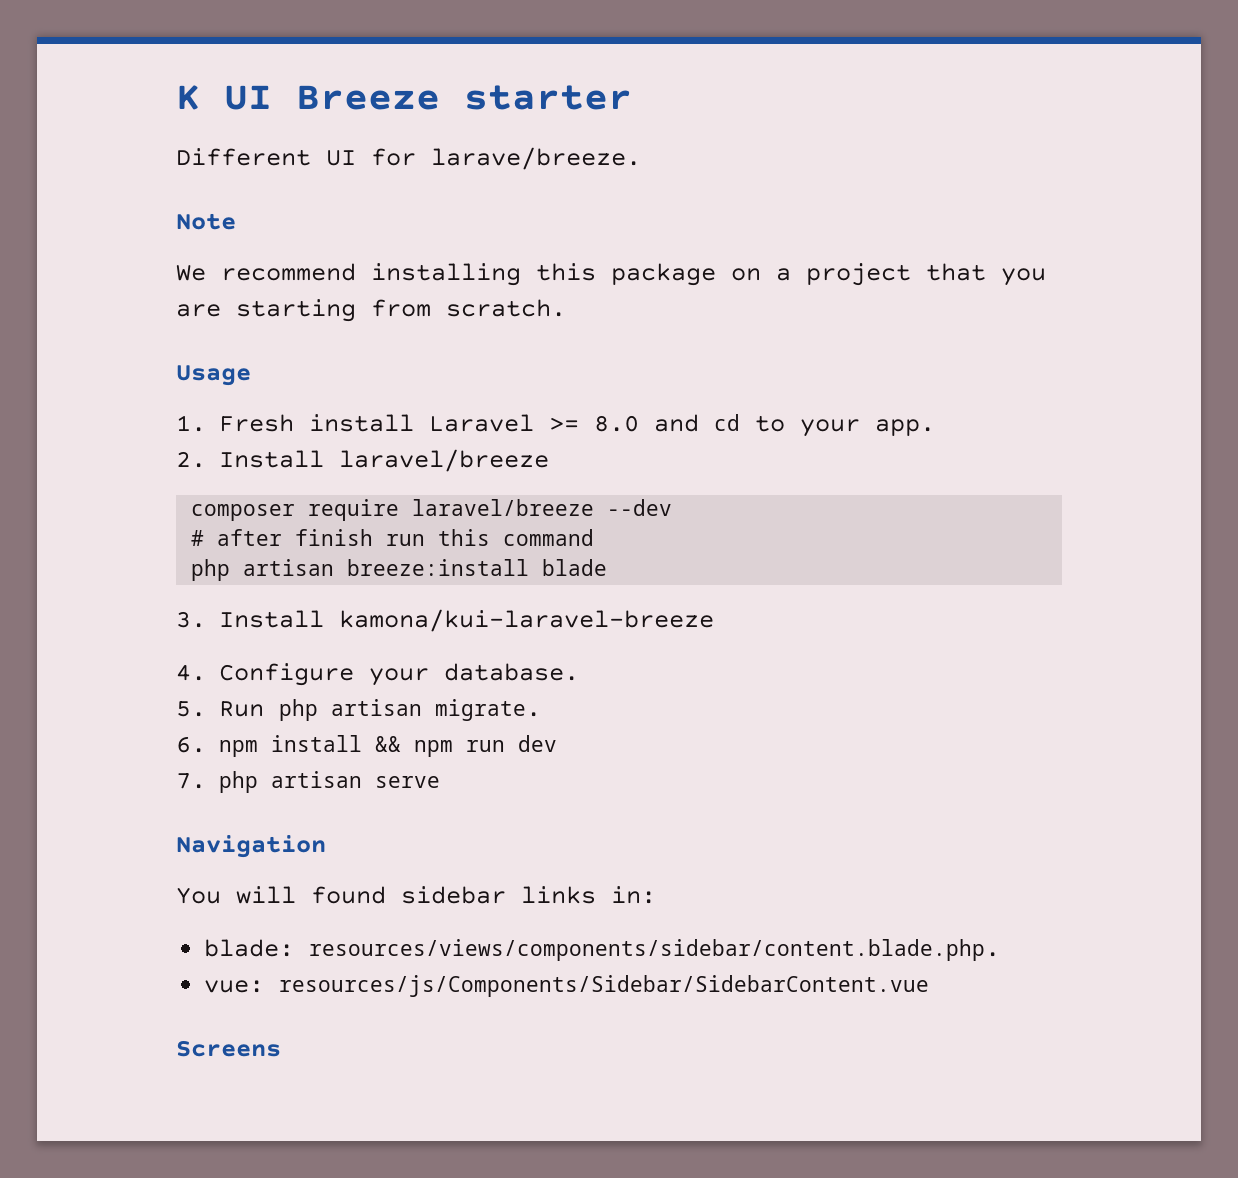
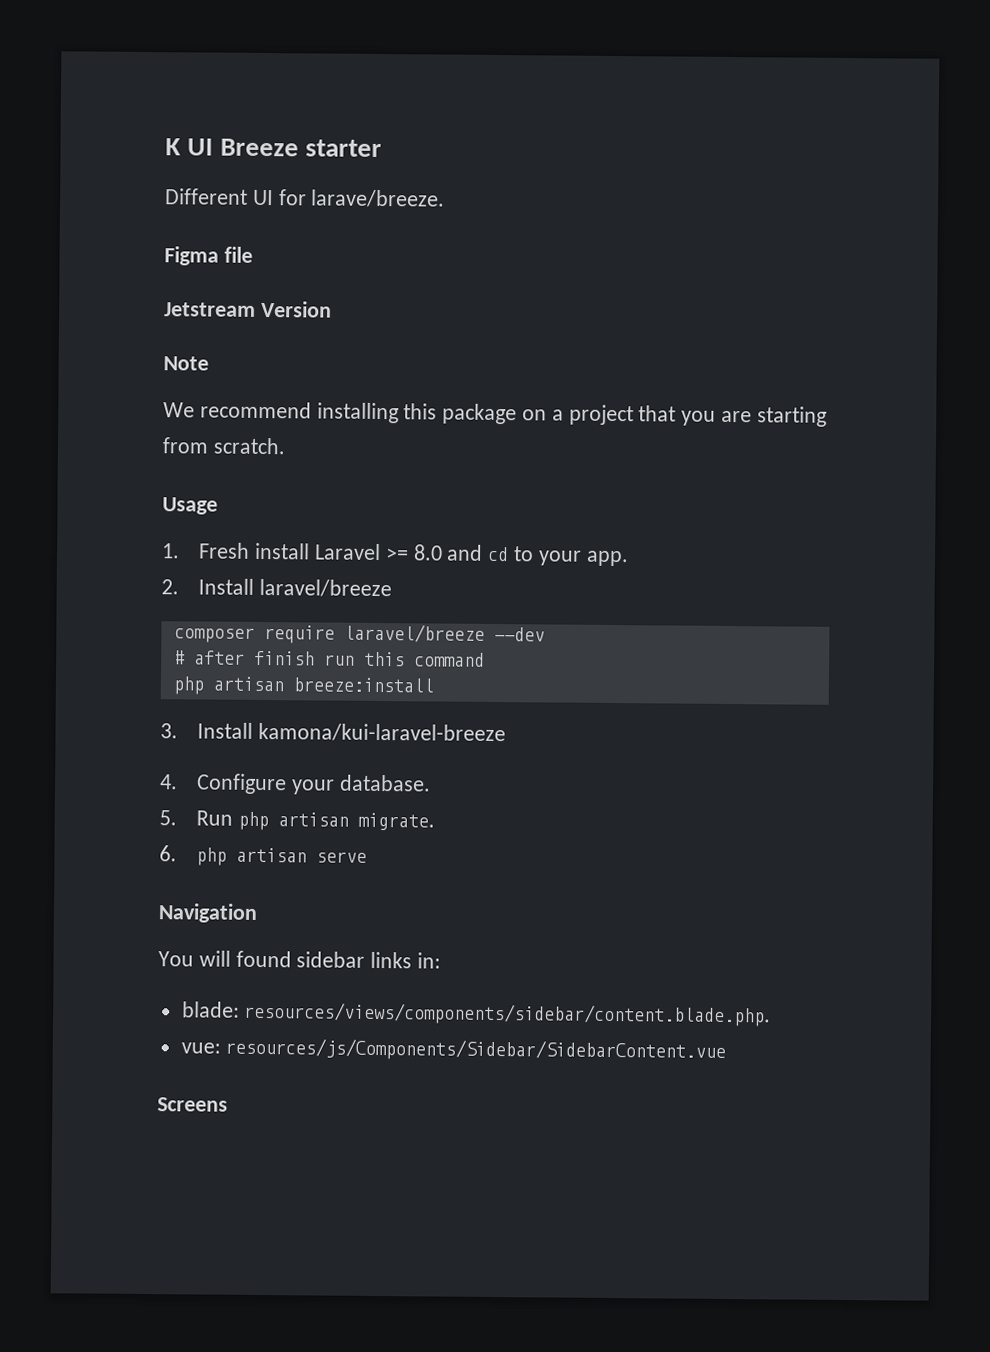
(641, 158) none -> [164,246,253,266] [164,300,332,318] // Figma file // Jetstream Version
[542,559,608,576] blade -> (434, 685) none
[218,735,557,757] [176,773,206,789] npm install && npm run dev // 7. -> (177, 853) none

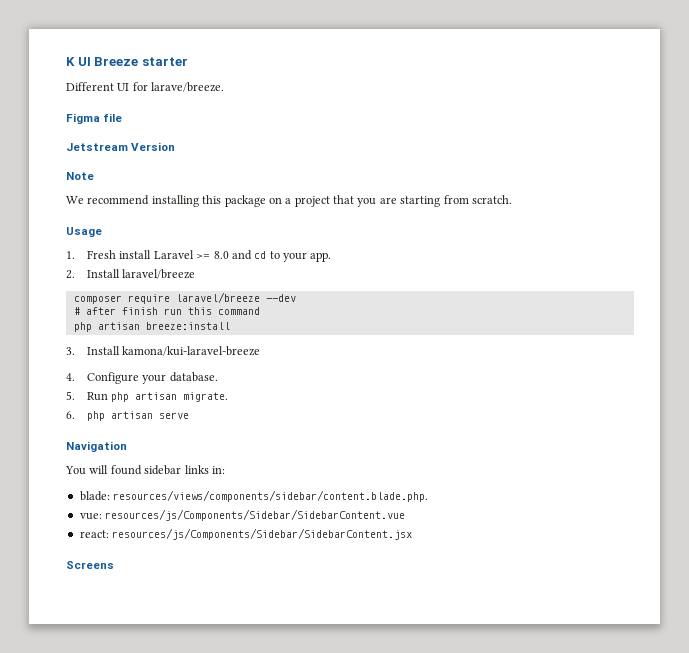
(727, 1049) none -> [79,528,413,540] // react: resources/js/Components/Sidebar/SidebarContent.jsx

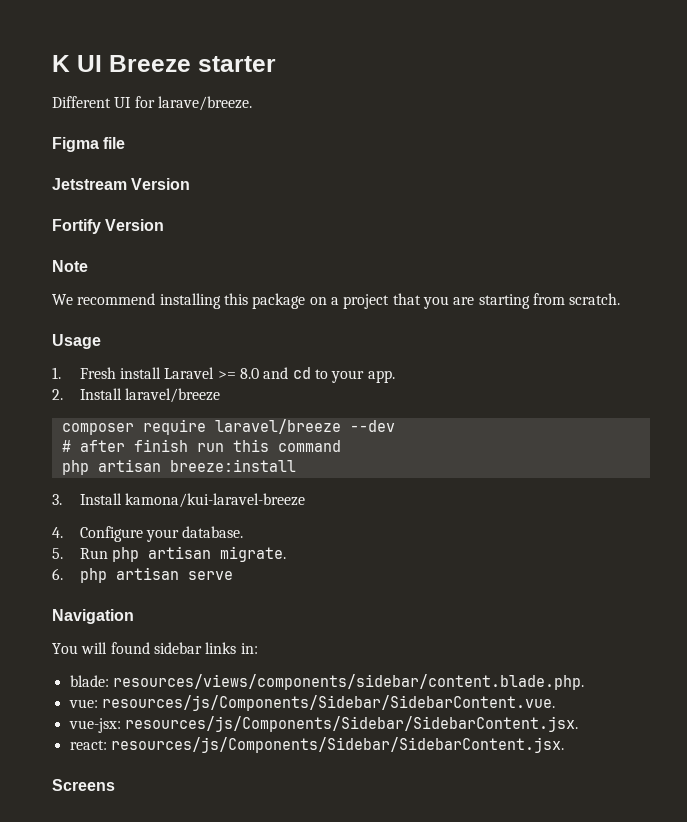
(176, 146) none -> [52,219,165,234] // Fortify Version
[105,509,406,521] resources/js/Components/Sidebar/SidebarContent.vue -> [101,695,555,711] [68,716,578,733] resources/js/Components/Sidebar/SidebarContent.vue. // vue-jsx: resources/js/Components/Sidebar/SidebarContent.jsx.
[112,528,413,540] resources/js/Components/Sidebar/SidebarContent.jsx -> [110,737,564,753] resources/js/Components/Sidebar/SidebarContent.jsx.

